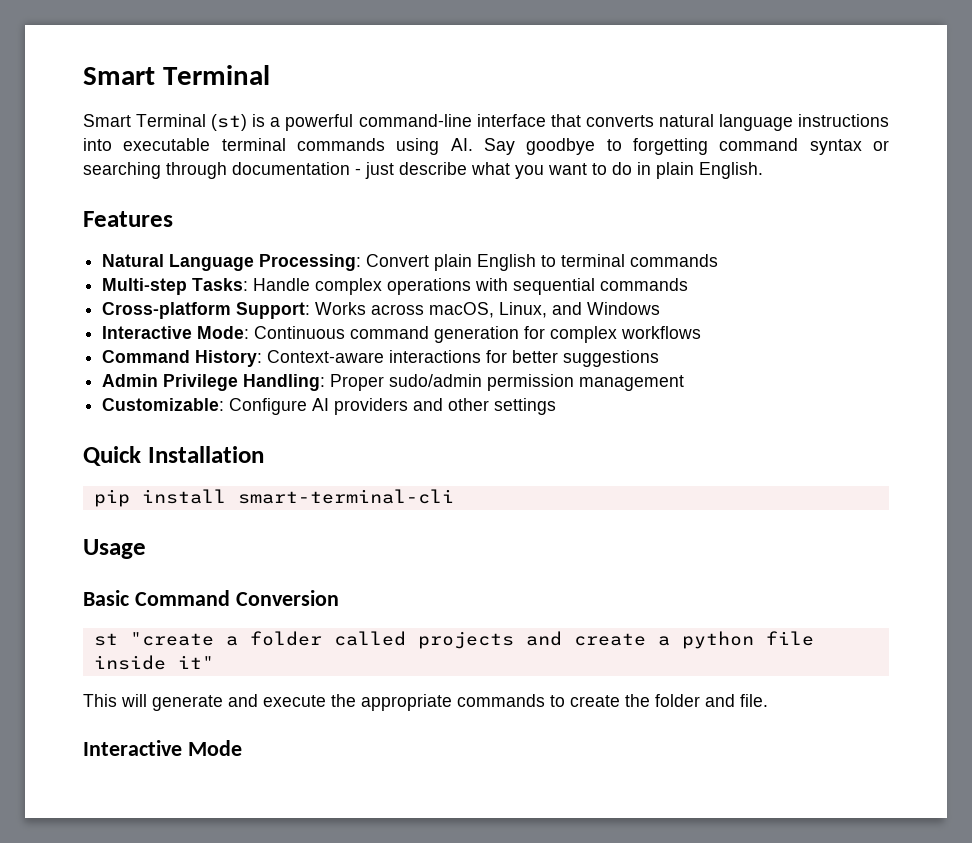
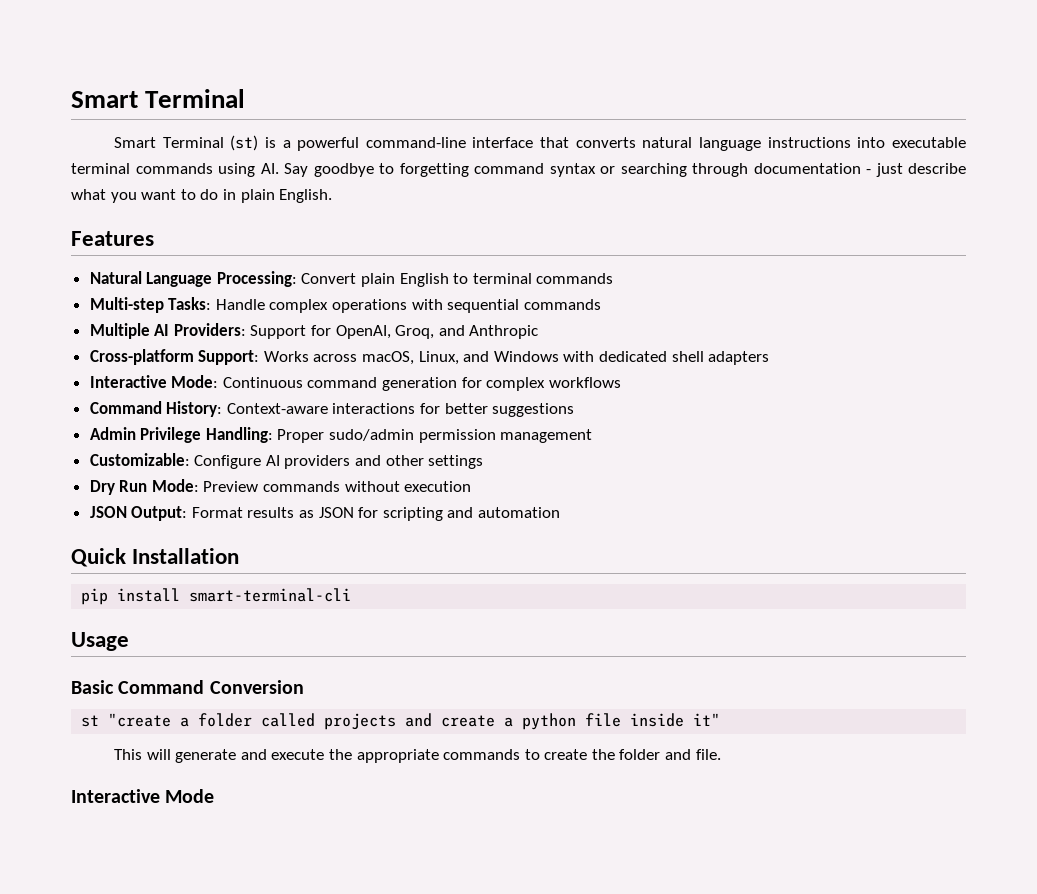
(689, 284) none -> [89,323,539,339] // Multiple AI Providers: Support for OpenAI, Groq, and Anthropic
(661, 308) none -> [563,351,770,365] with dedicated shell adapters
(557, 406) none -> [89,479,472,495] [89,506,561,521] // Dry Run Mode: Preview commands without execution // JSON Output: Format results as JSON for scripting and automation

